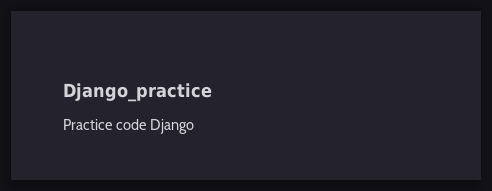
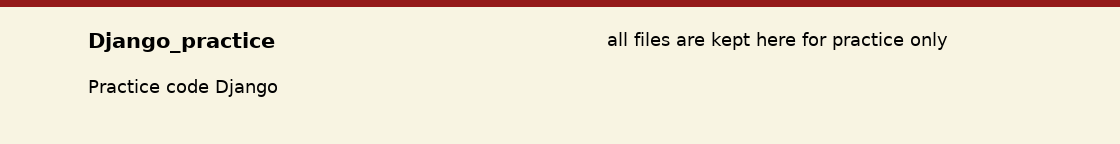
(194, 126) none -> [607,32,948,50] // all files are kept here for practice only

